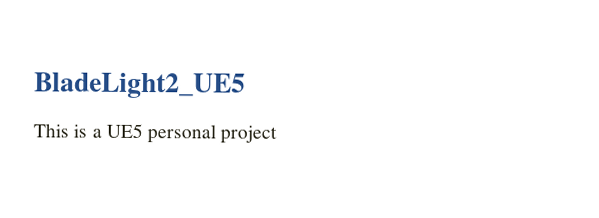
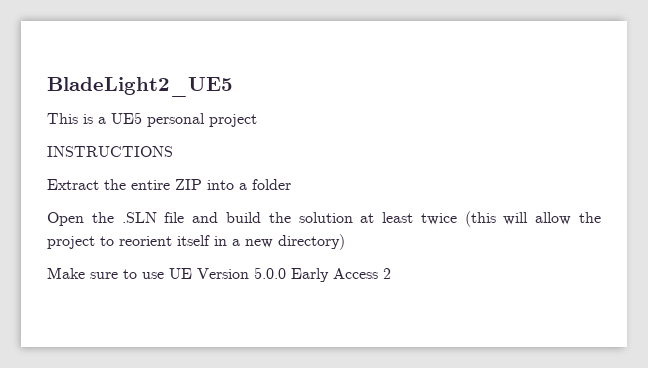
(278, 134) none -> [47,146,173,157] [47,179,291,190] [47,211,601,227] [47,234,345,250] [47,267,391,282] // INSTRUCTIONS // Extract the entire ZIP into a folder // Open the .SLN file and build the solution at least twice (this will allow the project to reorient itself in a new directory) // Make sure to use UE Version 5.0.0 Early Access 2

